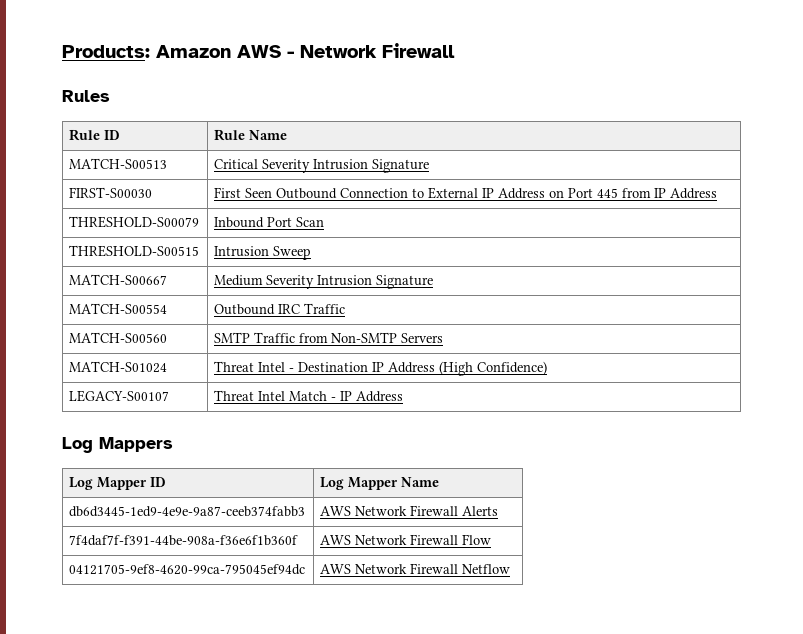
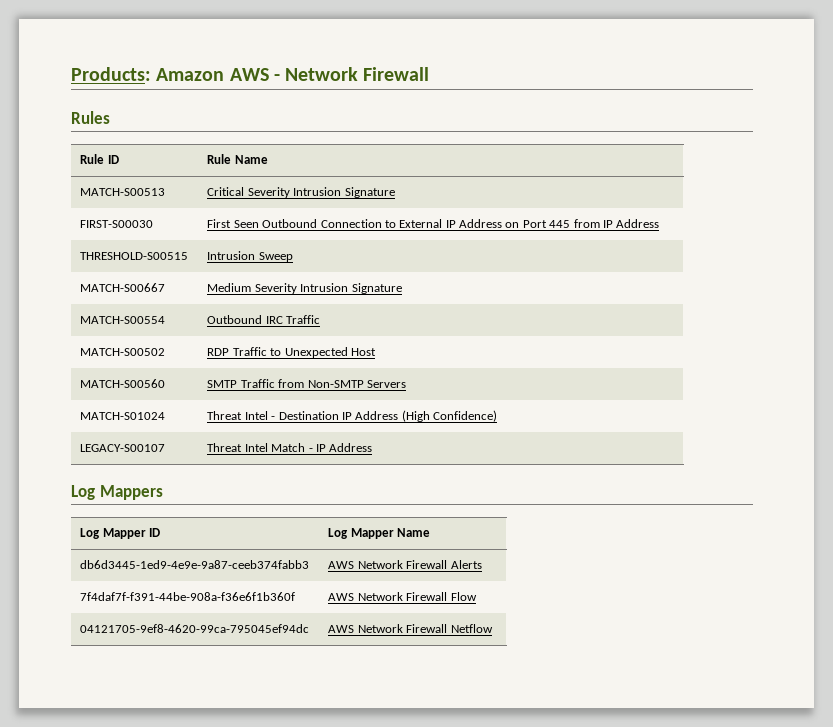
[69,216,200,228] [214,217,325,228] // THRESHOLD-S00079 | Inbound Port Scan -> (660, 223) none
(346, 308) none -> [80,348,166,356] [207,347,376,358] // MATCH-S00502 | RDP Traffic to Unexpected Host

